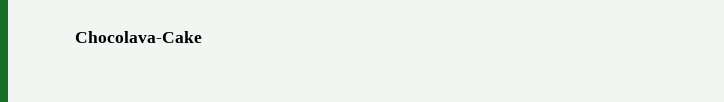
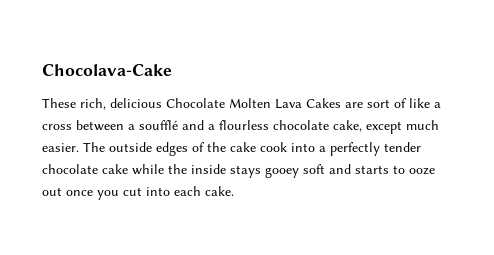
(202, 37) none -> [42,98,441,110] [42,120,439,134] [42,142,421,156] [42,164,435,178] [42,186,234,200] // These rich, delicious Chocolate Molten Lava Cakes are sort of like a cross between a soufflé and a flourless chocolate cake, except much easier. The outside edges of the cake cook into a perfectly tender chocolate cake while the inside stays gooey soft and starts to ooze out once you cut into each cake.

